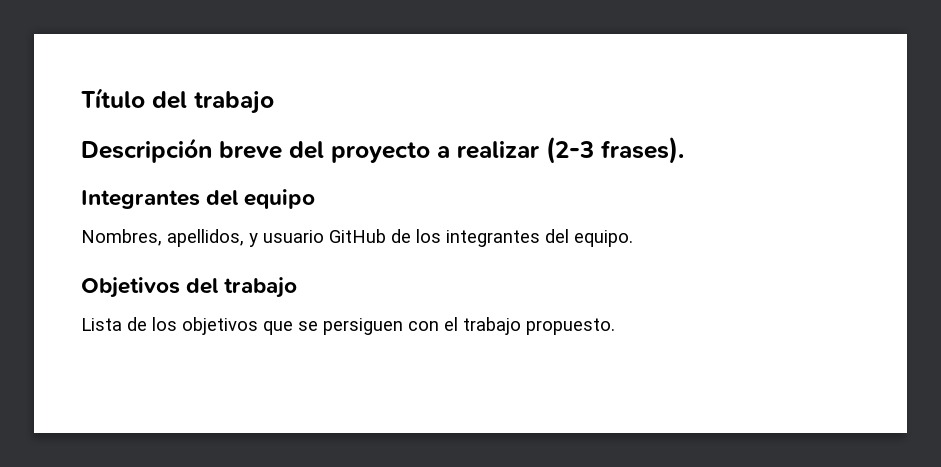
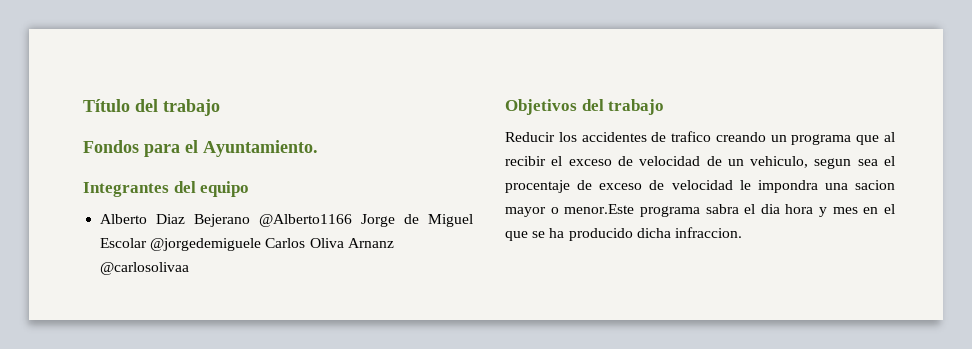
[81,136,684,164] [81,189,316,209] [81,229,633,247] [81,277,298,298] [81,317,615,335] Descripción breve del proyecto a realizar (2-3 frases). // Integrantes del equipo // Nombres, apellidos, y usuario GitHub de los integrantes del equipo. // Objetivos del trabajo // Lista de los objetivos que se persiguen con el trabajo propuesto. -> [83,140,318,157] [83,181,250,197] [100,214,473,227] [100,238,394,251] [100,262,190,275] [505,99,665,115] [505,131,895,145] [505,156,895,169] [505,180,895,193] [505,204,895,217] [505,227,742,241] Fondos para el Ayuntamiento. // Integrantes del equipo // Alberto Diaz Bejerano @Alberto1166 Jorge de Miguel Escolar @jorgedemiguele Carlos Oliva Arnanz @carlosolivaa // Objetivos del trabajo // Reducir los accidentes de trafico creando un programa que al recibir el exceso de velocidad de un vehiculo, segun sea el procentaje de exceso de velocidad le impondra una sacion mayor o menor.Este programa sabra el dia hora y mes en el que se ha producido dicha infraccion.

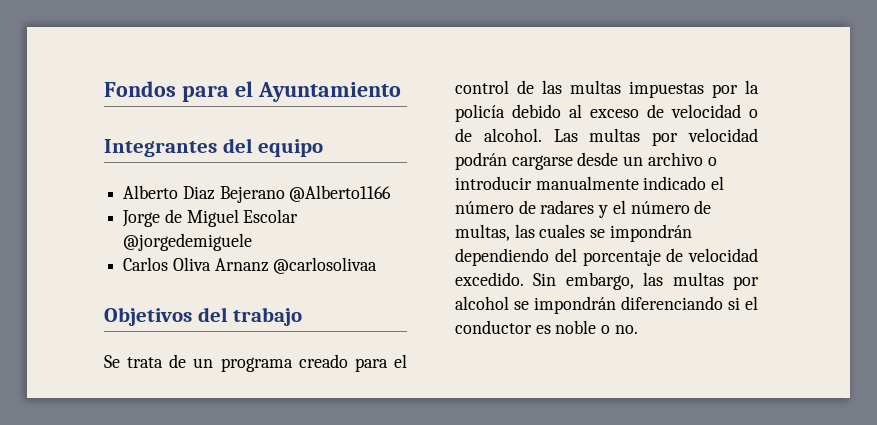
[83,99,220,116] Título del trabajo // -> (104, 89) none
[203,140,318,157] Ayuntamiento. -> [257,82,401,102] Ayuntamiento
(353, 220) none -> (392, 193) //
(262, 244) none -> (253, 242) //
[505,131,895,145] [505,156,895,169] [505,180,895,193] [505,204,895,217] [505,227,742,241] Reducir los accidentes de trafico creando un programa que al recibir el exceso de velocidad de un vehiculo, segun sea el procentaje de exceso de velocidad le impondra una sacion mayor o menor.Este programa sabra el dia hora y mes en el que se ha producido dicha infraccion. -> [104,354,407,372] [455,80,759,98] [455,104,758,122] [455,128,758,146] [455,152,717,170] [455,176,725,190] [455,200,712,218] [455,224,692,242] [455,248,758,266] [455,272,759,290] [455,296,758,314] [455,320,638,334] Se trata de un programa creado para el control de las multas impuestas por la policía debido al exceso de velocidad o de alcohol. Las multas por velocidad podrán cargarse desde un archivo o introducir manualmente indicado el número de radares y el número de multas, las cuales se impondrán dependiendo del porcentaje de velocidad excedido. Sin embargo, las multas por alcohol se impondrán diferenciando si el conductor es noble o no.

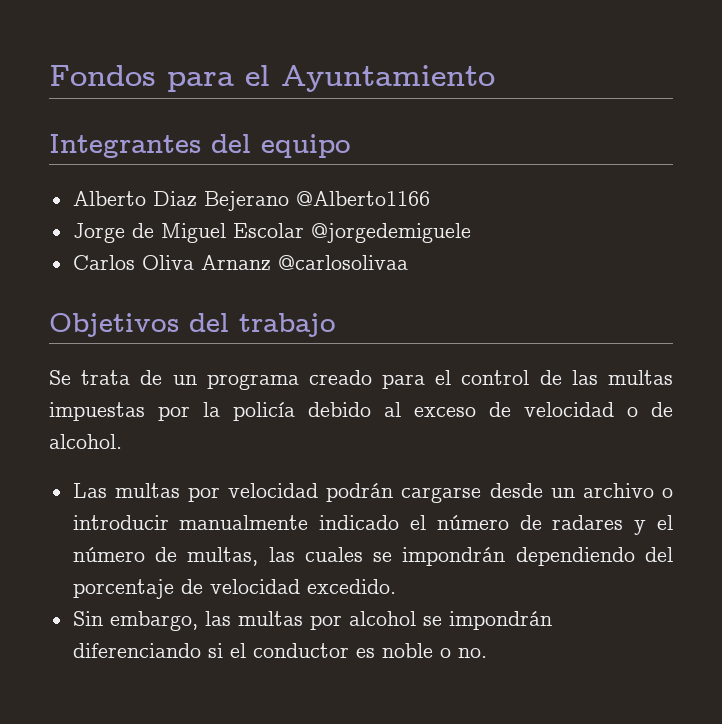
(542, 135) none -> (122, 441) //
(524, 279) none -> (396, 586) //

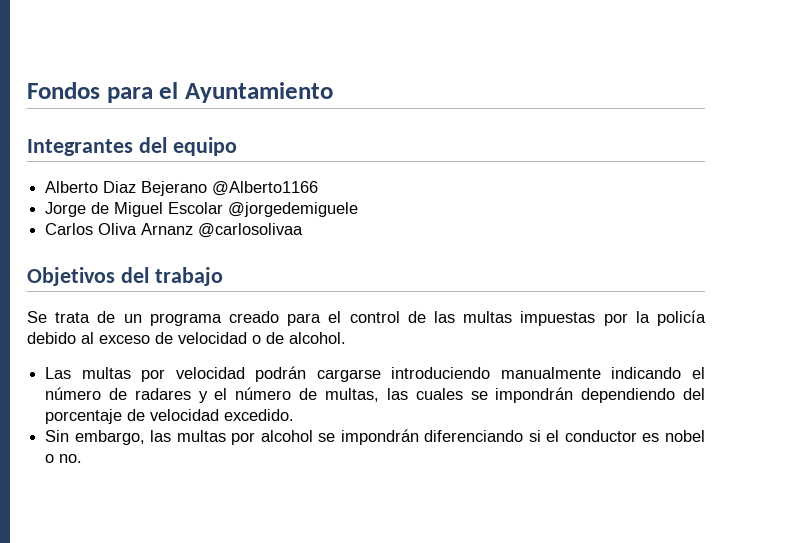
[489,483,673,498] [72,515,400,530] desde un archivo o introducir manualmente indicado -> [391,367,682,379] introduciendo manualmente indicando
[381,643,433,658] noble -> [664,430,705,442] nobel

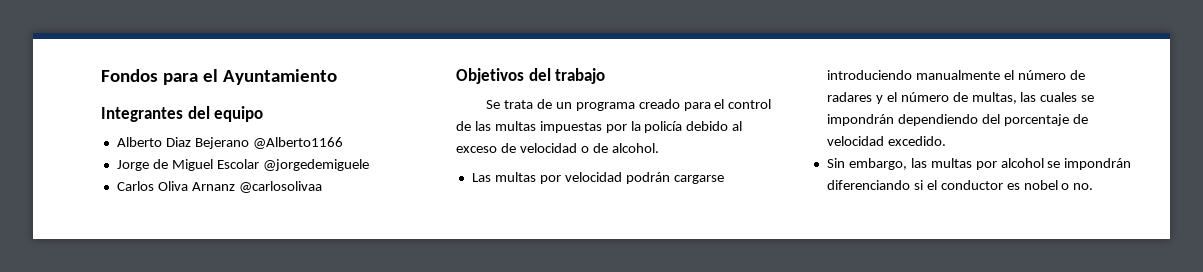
[611,367,682,379] indicando -> (1000, 75) none

